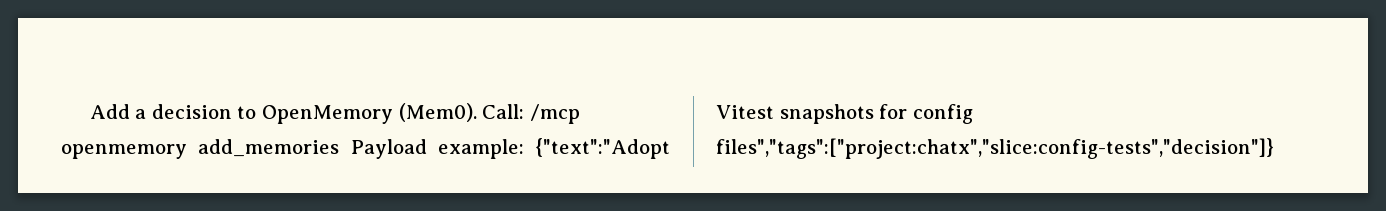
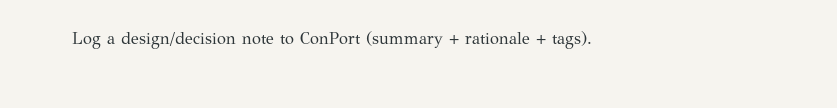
[89,103,580,124] [61,138,671,159] [716,104,973,124] [716,138,1274,159] Add a decision to OpenMemory (Mem0). Call: /mcp openmemory add_memories Payload example: {"text":"Adopt Vitest snapshots for config files","tags":["project:chatx","slice:config-tests","decision"]} -> [72,31,592,49] Log a design/decision note to ConPort (summary + rationale + tags).

